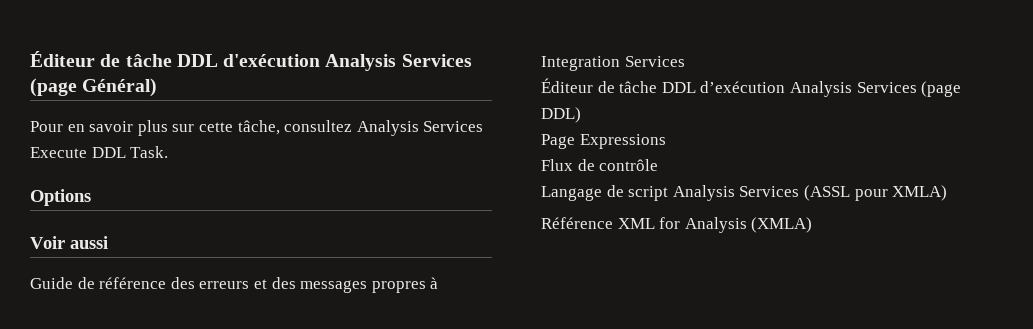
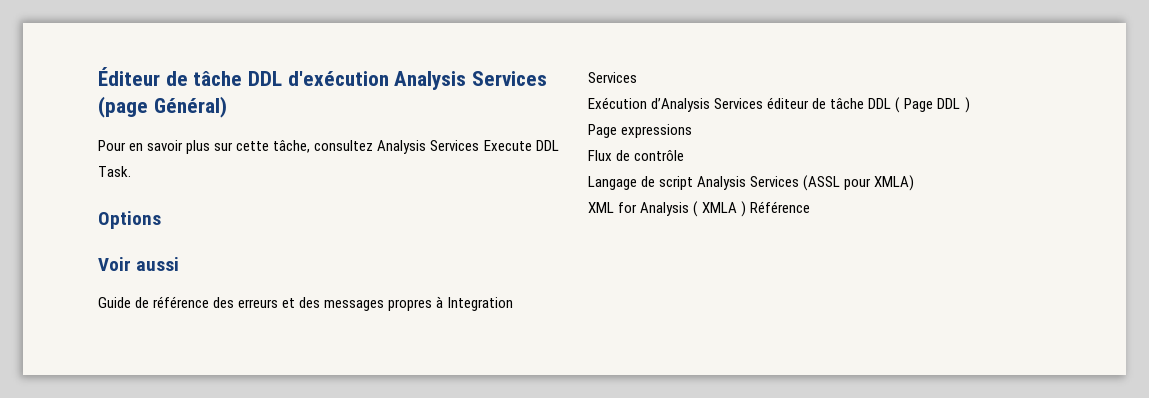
[541,78,962,97] [541,107,581,123] [541,134,666,149] Éditeur de tâche DDL d’exécution Analysis Services (page DDL) // Page Expressions -> [588,97,970,113] [588,124,693,138] Exécution d’Analysis Services éditeur de tâche DDL ( Page DDL ) // Page expressions
[541,217,613,229] Référence -> (915, 183) none
[751,217,813,233] (XMLA) -> [693,201,811,217] ( XMLA ) Référence

